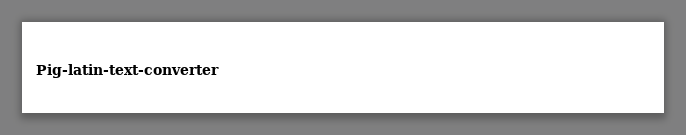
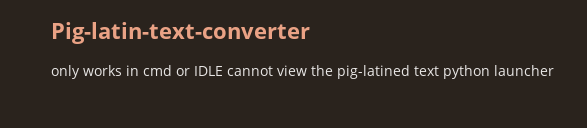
(219, 71) none -> [51,65,554,79] // only works in cmd or IDLE cannot view the pig-latined text python launcher

